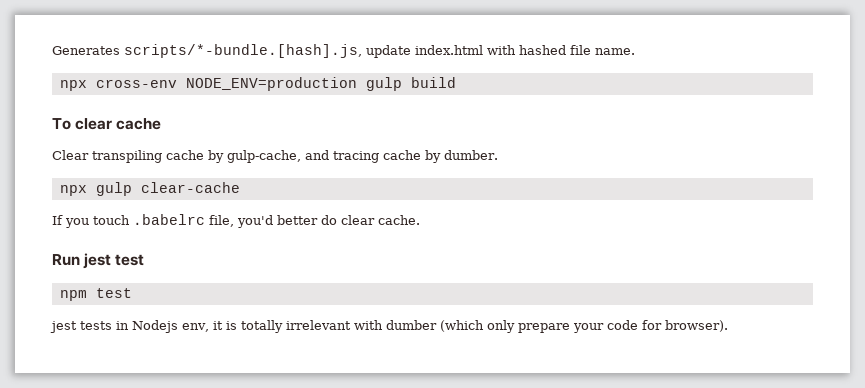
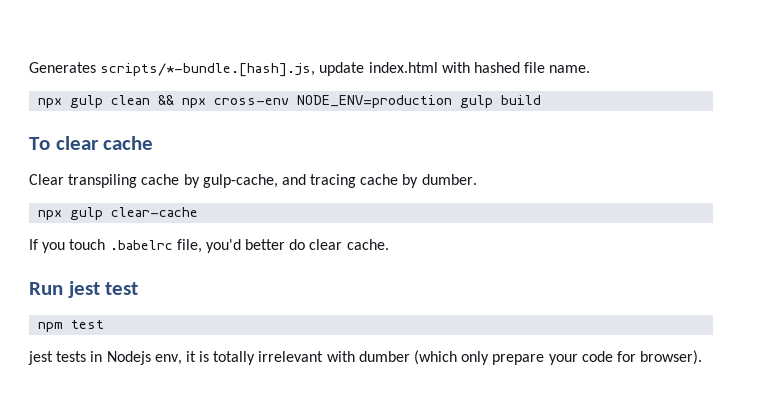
(87, 85) none -> [70,95,207,108] gulp clean && npx

